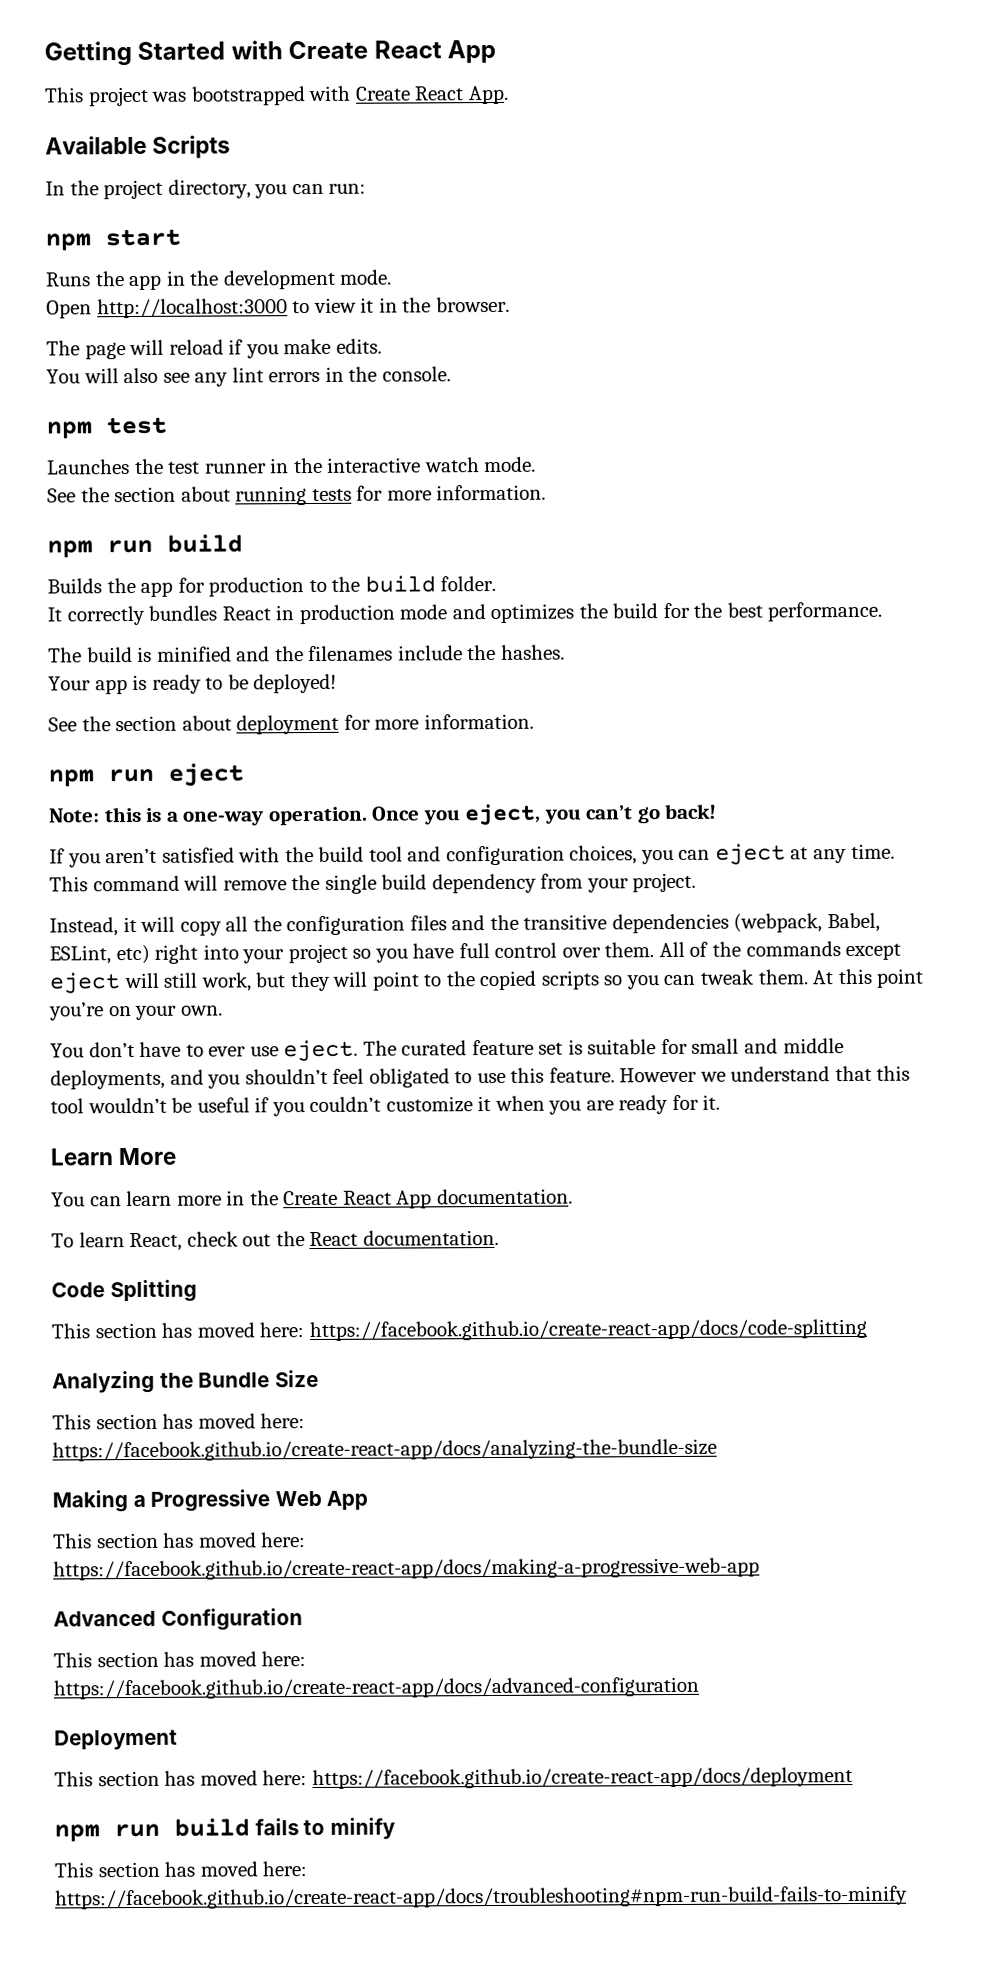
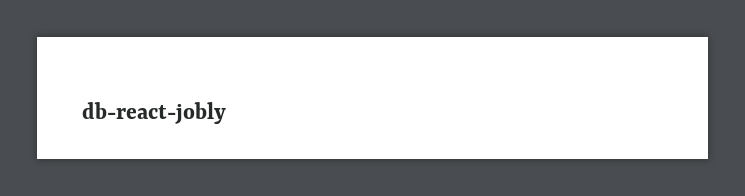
[44,39,497,66] [44,85,509,107] [45,135,232,159] [45,179,367,200] [45,228,181,251] [45,269,393,291] [46,296,510,319] [46,338,382,360] [46,366,451,387] [46,416,167,439] [47,456,537,475] [47,484,547,506] [47,534,243,558] [47,575,497,597] [47,601,883,626] [48,644,565,663] [48,673,338,695] [48,713,534,735] [48,763,244,787] [48,803,718,826] [49,843,895,868] [49,872,697,894] [49,912,880,937] [49,941,902,965] [49,968,925,994] [49,1002,223,1021] [50,1038,844,1062] [50,1065,911,1090] [50,1094,721,1117] [50,1147,177,1166] [51,1188,573,1209] [51,1229,499,1252] [51,1279,197,1303] [51,1318,867,1342] [52,1369,319,1394] [52,1413,306,1430] [52,1438,717,1462] [52,1489,369,1513] [53,1532,307,1549] [53,1557,760,1581] [53,1608,303,1631] [53,1651,307,1668] [53,1676,699,1700] [54,1729,178,1751] [54,1767,853,1790] [54,1817,396,1842] [54,1861,308,1878] [55,1885,908,1910] Getting Started with Create React App // This project was bootstrapped with Create React App. // Available Scripts // In the project directory, you can run: // npm start // Runs the app in the development mode. // Open http://localhost:3000 to view it in the browser. // The page will reload if you make edits. // You will also see any lint errors in the console. // npm test // Launches the test runner in the interactive watch mode. // See the section about running tests for more information. // npm run build // Builds the app for production to the build folder. // It correctly bundles React in production mode and optimizes the build for the best performance. // The build is minified and the filenames include the hashes. // Your app is ready to be deployed! // See the section about deployment for more information. // npm run eject // Note: this is a one-way operation. Once you eject, you can’t go back! // If you aren’t satisfied with the build tool and configuration choices, you can eject at any time. This command will remove the single build dependency from your project. // Instead, it will copy all the configuration files and the transitive dependencies (webpack, Babel, ESLint, etc) right into your project so you have full control over them. All of the commands except eject will still work, but they will point to the copied scripts so you can tweak them. At this point you’re on your own. // You don’t have to ever use eject. The curated feature set is suitable for small and middle deployments, and you shouldn’t feel obligated to use this feature. However we understand that this tool wouldn’t be useful if you couldn’t customize it when you are ready for it. // Learn More // You can learn more in the Create React App documentation. // To learn React, check out the React documentation. // Code Splitting // This section has moved here: https://facebook.github.io/create-react-app/docs/code-splitting // Analyzing the Bundle Size // This section has moved here: https://facebook.github.io/create-react-app/docs/analyzing-the-bundle-size // Making a Progressive Web App // This section has moved here: https://facebook.github.io/create-react-app/docs/making-a-progressive-web-app // Advanced Configuration // This section has moved here: https://facebook.github.io/create-react-app/docs/advanced-configuration // Deployment // This section has moved here: https://facebook.github.io/create-react-app/docs/deployment // npm run build fails to minify // This section has moved here: https://facebook.github.io/create-react-app/docs/troubleshooting#npm-run-build-fails-to-minify -> [82,102,226,124] db-react-jobly

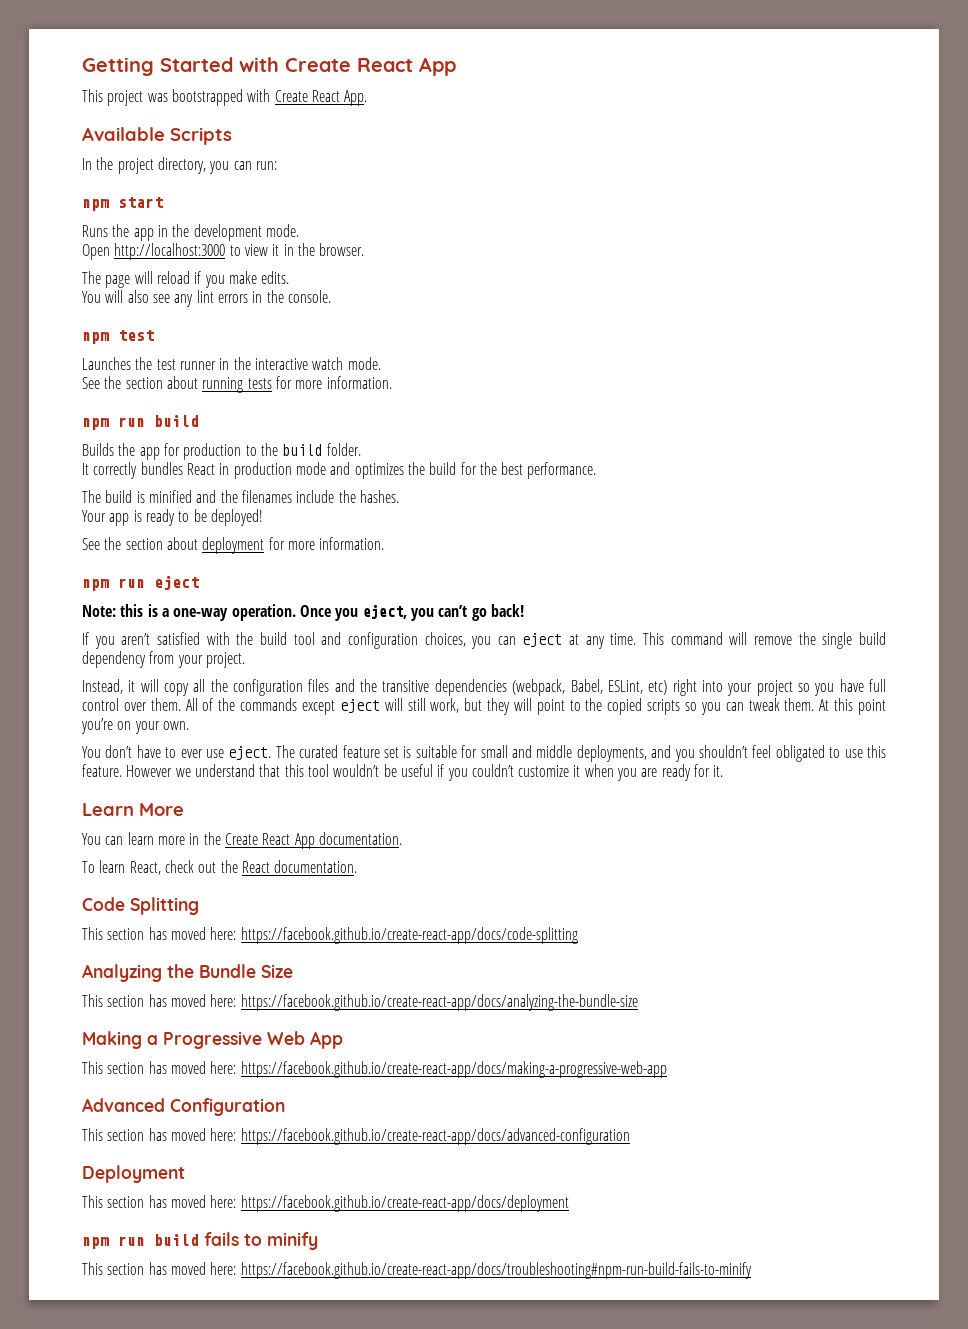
[82,102,226,124] db-react-jobly -> [82,57,456,76] [82,89,368,106] [82,127,232,145] [82,157,277,174] [82,197,163,211] [82,224,299,241] [82,243,365,260] [82,271,290,288] [82,290,331,307] [82,330,154,344] [82,357,381,370] [82,376,392,393] [82,415,199,430] [82,443,361,460] [82,462,597,479] [82,490,399,503] [82,509,263,526] [82,537,385,554] [82,575,199,591] [82,604,524,621] [82,632,887,649] [82,651,245,668] [82,679,886,696] [82,698,886,715] [81,718,189,734] [82,745,886,762] [82,764,724,781] [82,803,184,816] [82,832,402,849] [82,860,358,875] [82,897,199,915] [82,927,578,944] [82,964,293,982] [82,994,638,1011] [82,1031,343,1049] [82,1061,667,1078] [82,1098,285,1116] [82,1128,630,1145] [82,1165,185,1183] [82,1195,569,1212] [82,1232,318,1250] [82,1262,752,1279] Getting Started with Create React App // This project was bootstrapped with Create React App. // Available Scripts // In the project directory, you can run: // npm start // Runs the app in the development mode. // Open http://localhost:3000 to view it in the browser. // The page will reload if you make edits. // You will also see any lint errors in the console. // npm test // Launches the test runner in the interactive watch mode. // See the section about running tests for more information. // npm run build // Builds the app for production to the build folder. // It correctly bundles React in production mode and optimizes the build for the best performance. // The build is minified and the filenames include the hashes. // Your app is ready to be deployed! // See the section about deployment for more information. // npm run eject // Note: this is a one-way operation. Once you eject, you can’t go back! // If you aren’t satisfied with the build tool and configuration choices, you can eject at any time. This command will remove the single build dependency from your project. // Instead, it will copy all the configuration files and the transitive dependencies (webpack, Babel, ESLint, etc) right into your project so you have full control over them. All of the commands except eject will still work, but they will point to the copied scripts so you can tweak them. At this point you’re on your own. // You don’t have to ever use eject. The curated feature set is suitable for small and middle deployments, and you shouldn’t feel obligated to use this feature. However we understand that this tool wouldn’t be useful if you couldn’t customize it when you are ready for it. // Learn More // You can learn more in the Create React App documentation. // To learn React, check out the React documentation. // Code Splitting // This section has moved here: https://facebook.github.io/create-react-app/docs/code-splitting // Analyzing the Bundle Size // This section has moved here: https://facebook.github.io/create-react-app/docs/analyzing-the-bundle-size // Making a Progressive Web App // This section has moved here: https://facebook.github.io/create-react-app/docs/making-a-progressive-web-app // Advanced Configuration // This section has moved here: https://facebook.github.io/create-react-app/docs/advanced-configuration // Deployment // This section has moved here: https://facebook.github.io/create-react-app/docs/deployment // npm run build fails to minify // This section has moved here: https://facebook.github.io/create-react-app/docs/troubleshooting#npm-run-build-fails-to-minify

